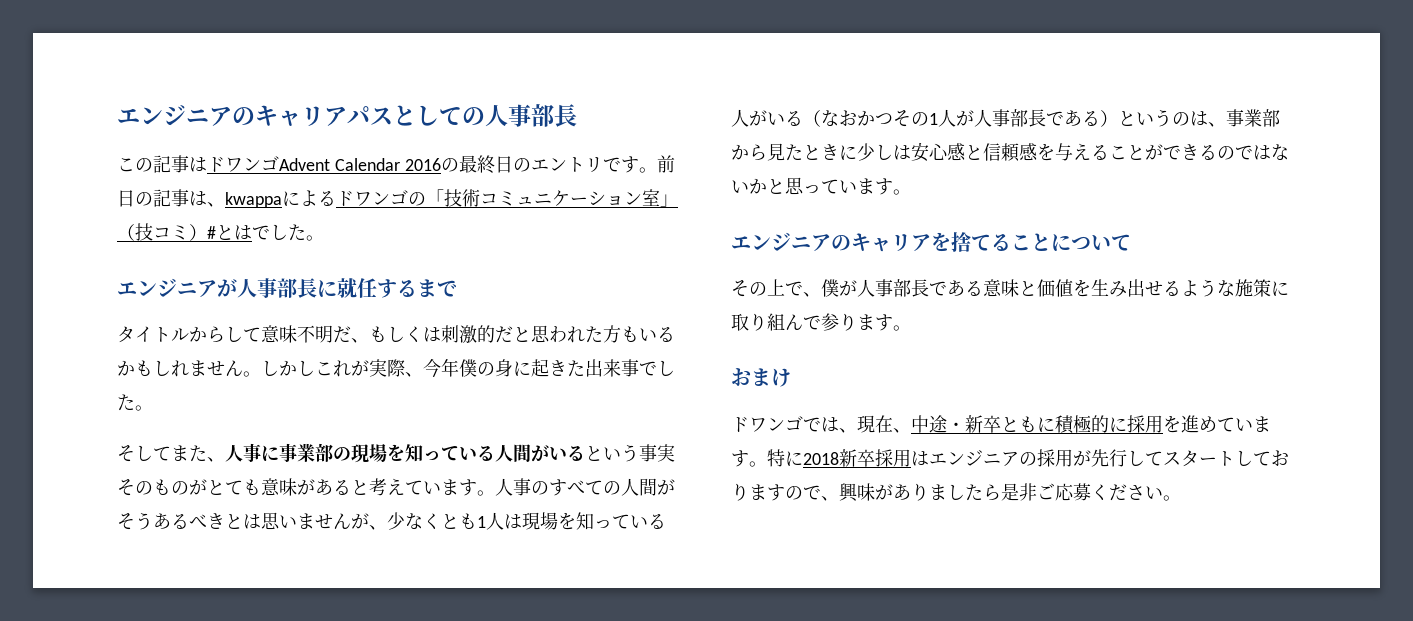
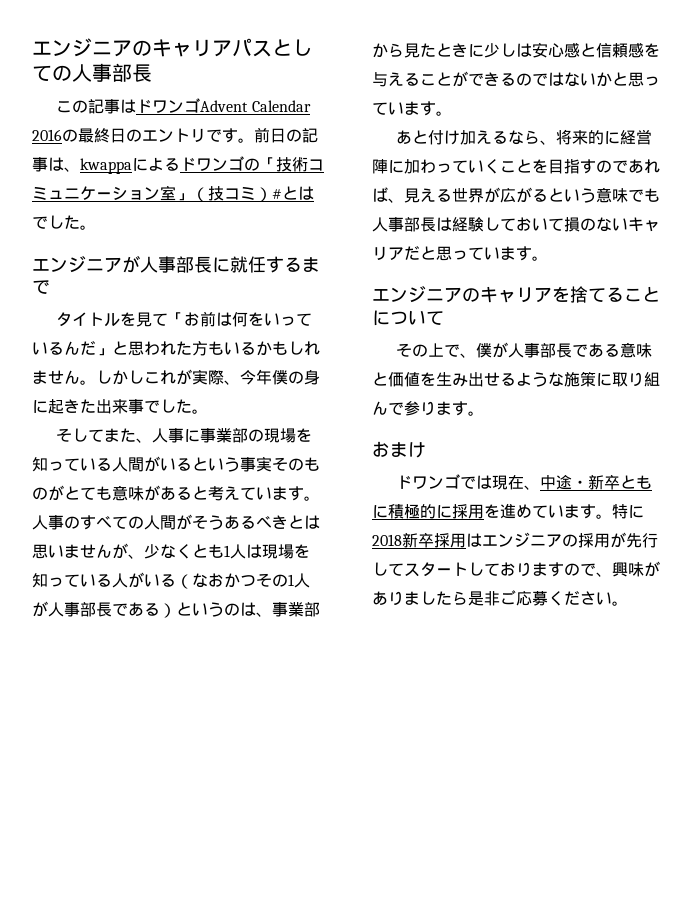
[189,325,513,344] からして意味不明だ、もしくは刺激的だ -> [120,311,313,327] [32,341,112,356] を見て「お前は何をいっているんだ」
(911, 192) none -> [396,129,653,145] [372,159,660,174] [372,187,660,203] [372,217,660,232] [372,246,548,261] // あと付け加えるなら、将来的に経営陣に加わっていくことを目指すのであれば、見える世界が広がるという意味でも人事部長は経験しておいて損のないキャリアだと思っています。
[839,428,857,433] 、 -> (493, 482) none

